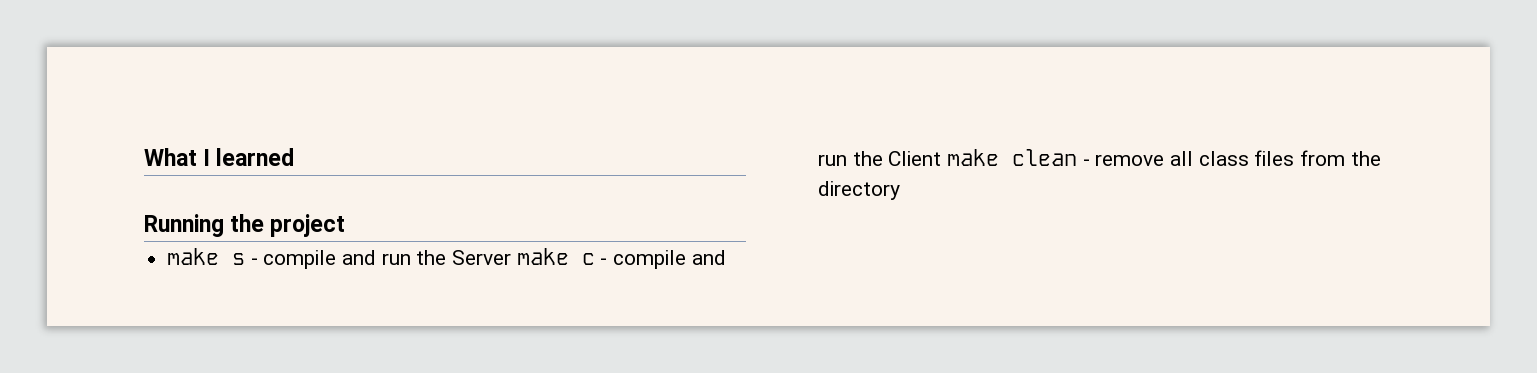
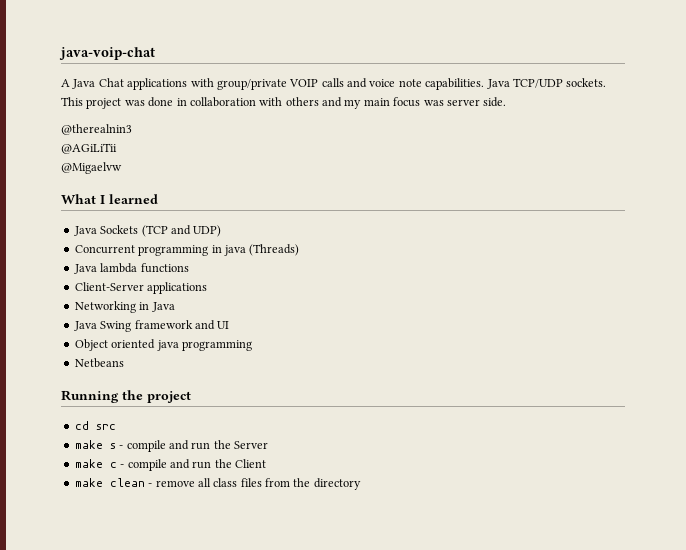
[144,148,295,166] What I learned -> [59,47,155,60] [61,78,607,90] [61,97,507,109] [61,124,132,135] [61,143,117,154] [61,162,122,174] [61,194,158,204] [73,225,222,237] [74,244,300,256] [73,263,189,274] [74,282,208,294] [74,301,175,313] [73,320,230,332] [74,339,252,351] [74,358,124,368] java-voip-chat // A Java Chat applications with group/private VOIP calls and voice note capabilities. Java TCP/UDP sockets. This project was done in collaboration with others and my main focus was server side. // @therealnin3 // @AGiLiTii // @Migaelvw // What I learned // Java Sockets (TCP and UDP) // Concurrent programming in java (Threads) // Java lambda functions // Client-Server applications // Networking in Java // Java Swing framework and UI // Object oriented java programming // Netbeans
(346, 225) none -> [74,421,116,430] // cd src
(512, 257) none -> (268, 445) //
(942, 158) none -> (266, 463) //

